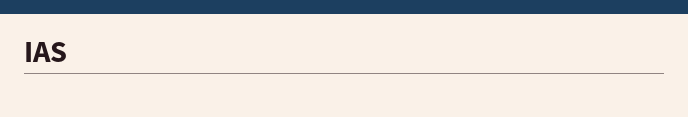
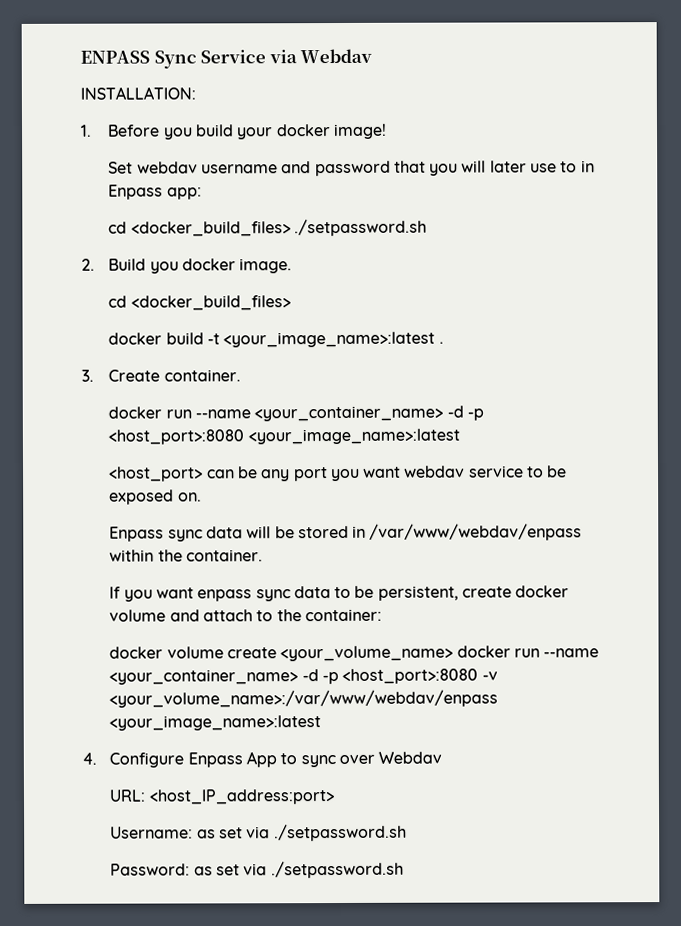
[24,42,67,62] IAS -> [80,48,373,69] [80,86,196,100] [80,123,387,140] [108,160,595,177] [108,184,202,200] [108,218,427,237] [81,258,293,274] [108,295,291,311] [108,331,444,348] [81,369,241,382] [108,405,484,422] [108,428,460,445] [109,465,568,482] [109,489,202,505] [109,523,583,542] [109,549,263,562] [109,585,570,602] [109,608,382,622] [109,645,600,662] [109,668,498,685] [109,689,499,708] [109,715,322,731] [82,751,443,768] [109,789,335,805] [110,823,407,842] [110,860,404,879] ENPASS Sync Service via Webdav // INSTALLATION: // 1. Before you build your docker image! // Set webdav username and password that you will later use to in Enpass app: // cd <docker_build_files> ./setpassword.sh // 2. Build you docker image. // cd <docker_build_files> // docker build -t <your_image_name>:latest . // 3. Create container. // docker run --name <your_container_name> -d -p <host_port>:8080 <your_image_name>:latest // <host_port> can be any port you want webdav service to be exposed on. // Enpass sync data will be stored in /var/www/webdav/enpass within the container. // If you want enpass sync data to be persistent, create docker volume and attach to the container: // docker volume create <your_volume_name> docker run --name <your_container_name> -d -p <host_port>:8080 -v <your_volume_name>:/var/www/webdav/enpass <your_image_name>:latest // 4. Configure Enpass App to sync over Webdav // URL: <host_IP_address:port> // Username: as set via ./setpassword.sh // Password: as set via ./setpassword.sh

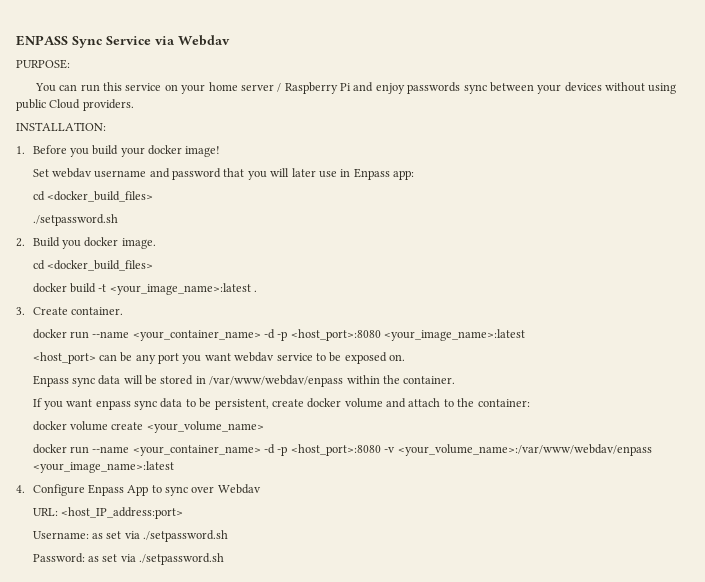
(373, 56) none -> [16,59,70,69] [34,82,677,94] [16,99,134,111] // PURPOSE: // You can run this service on your home server / Raspberry Pi and enjoy passwords sync between your devices without using public Cloud providers.
[560,161,578,173] to -> (337, 174) none
(291, 229) none -> (153, 196) //
(454, 653) none -> (264, 427) //

